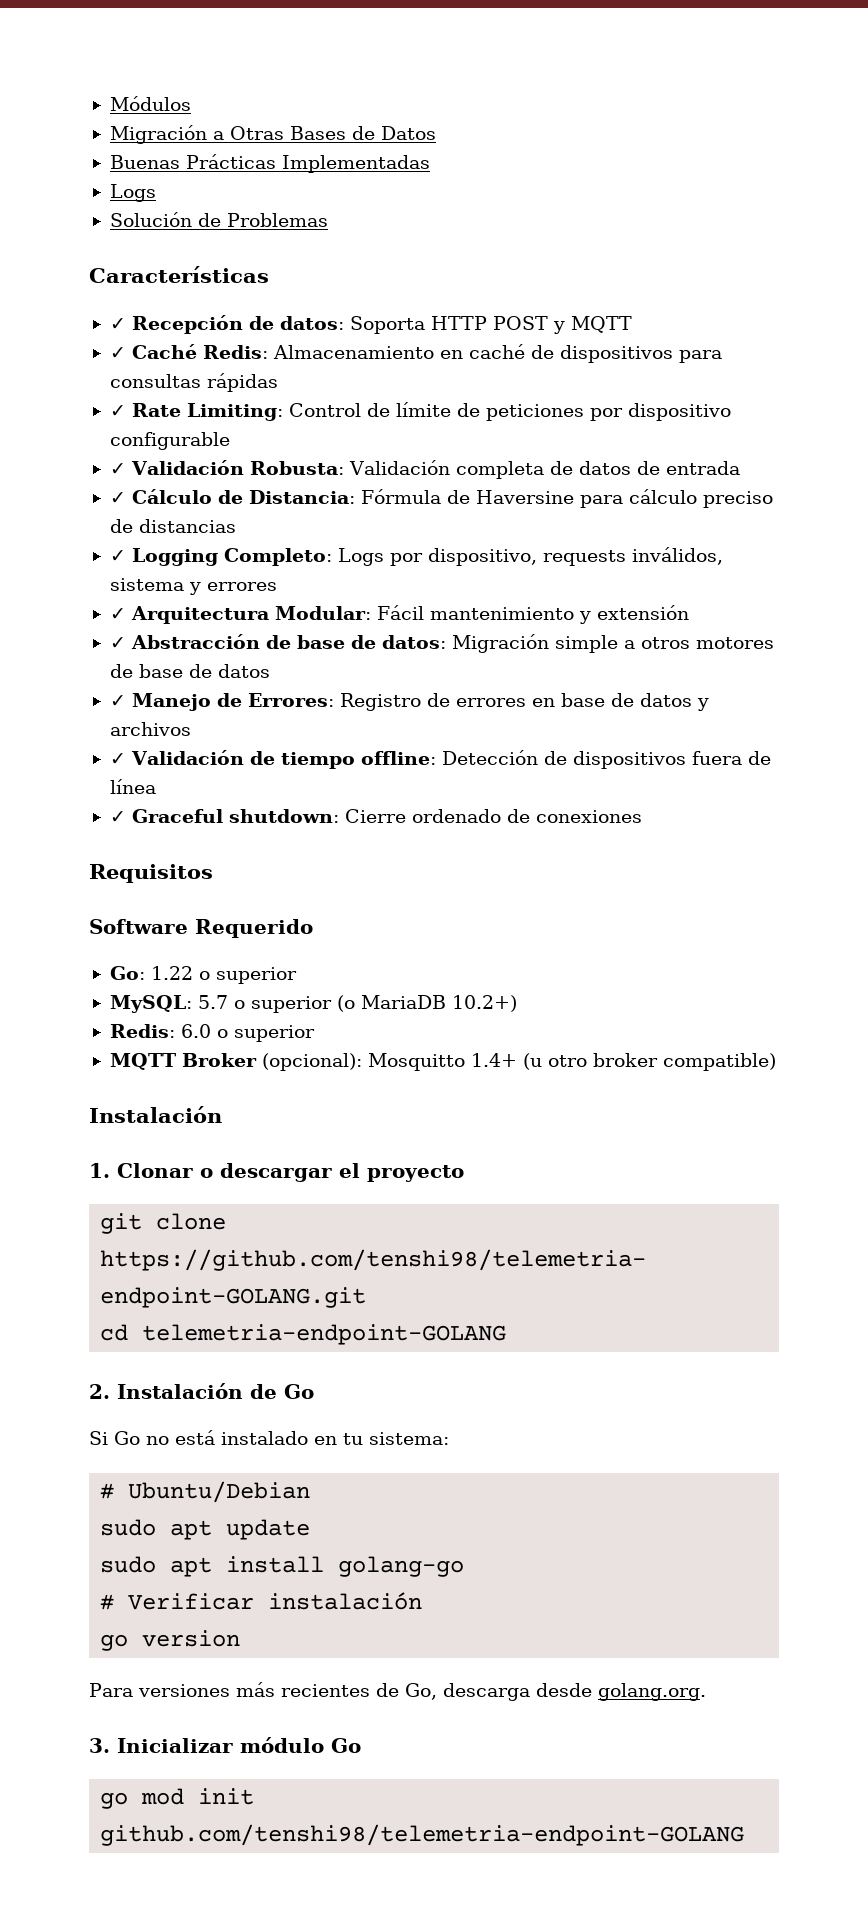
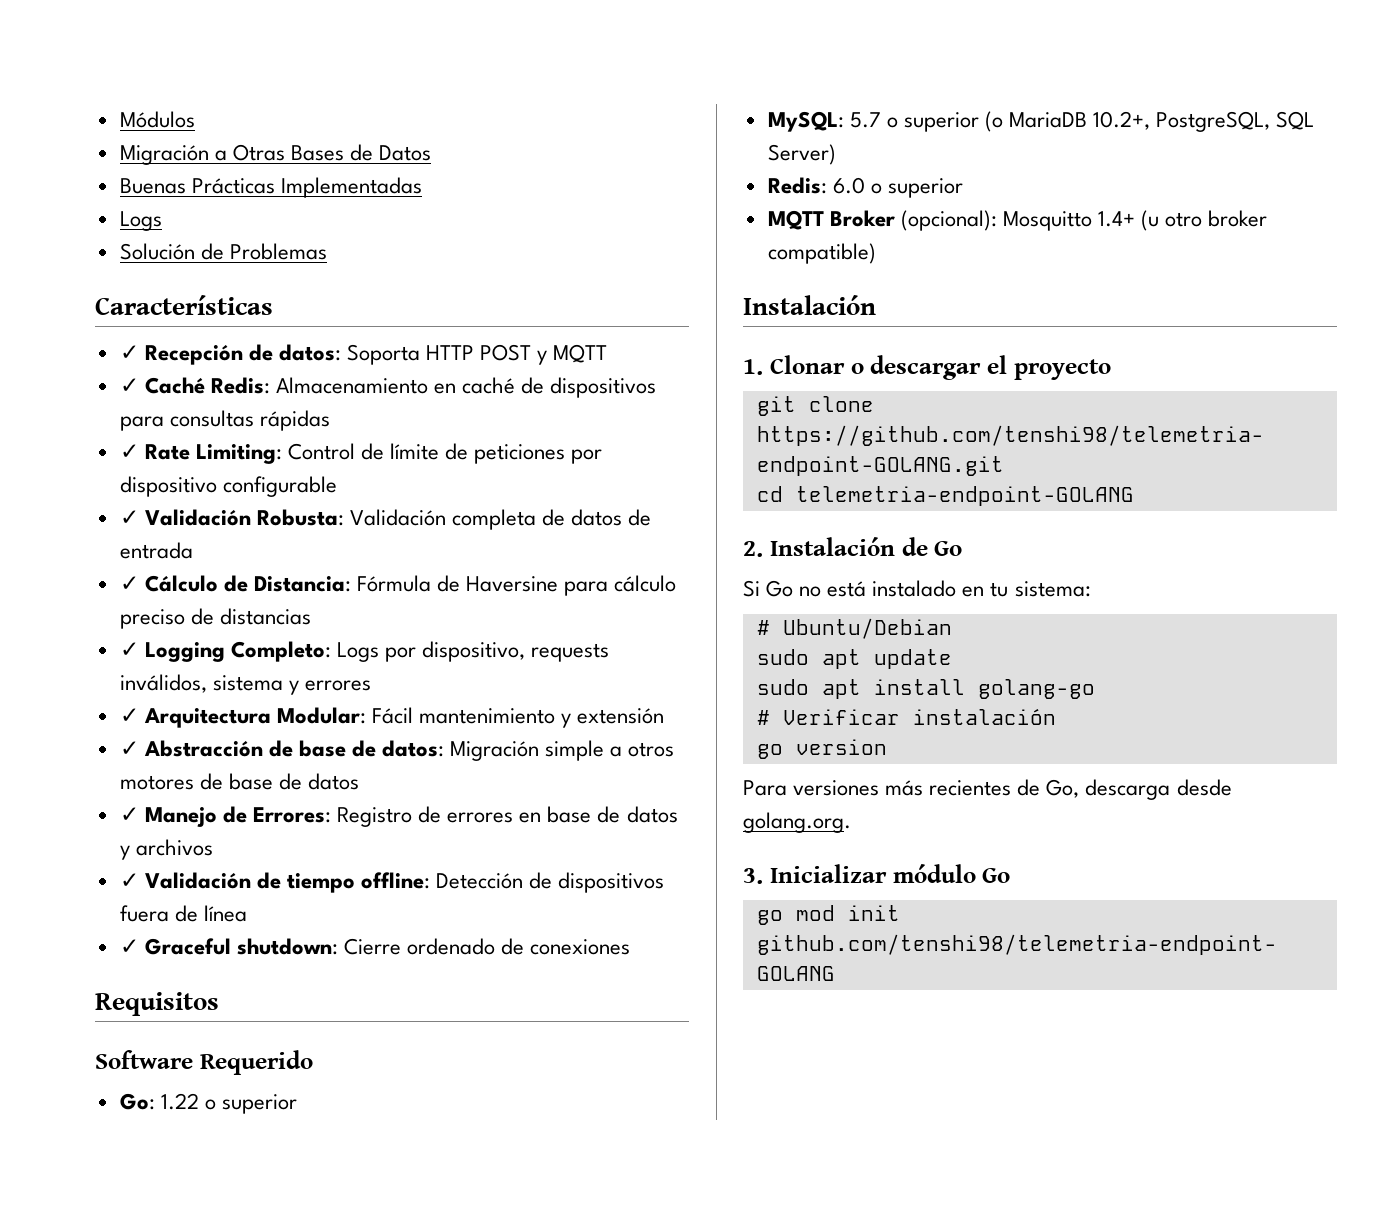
[451,995,517,1012] 10.2+) -> [1093,111,1315,132] [767,144,836,165] 10.2+, PostgreSQL, SQL Server)

